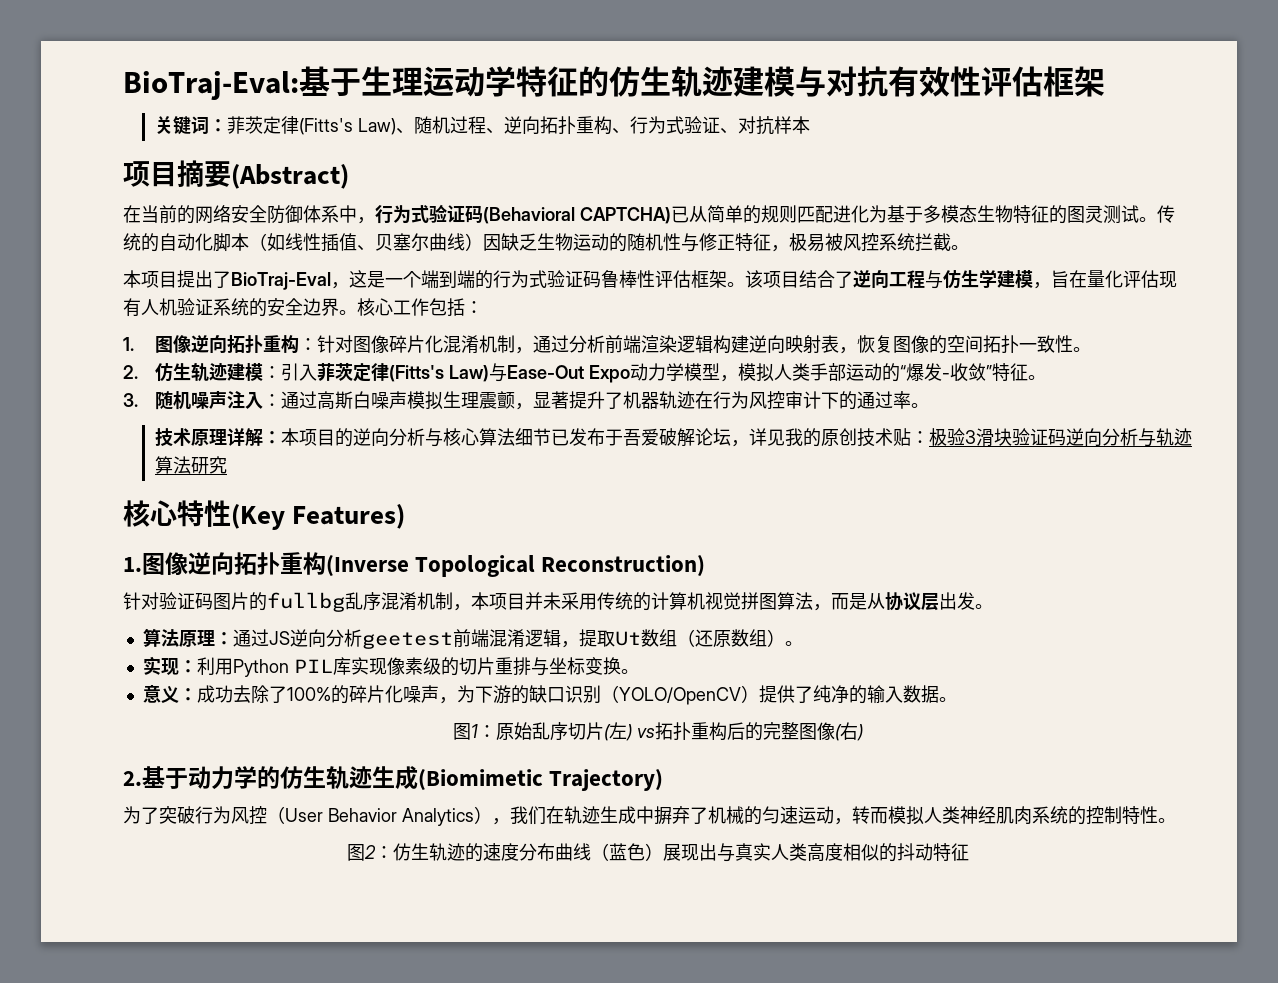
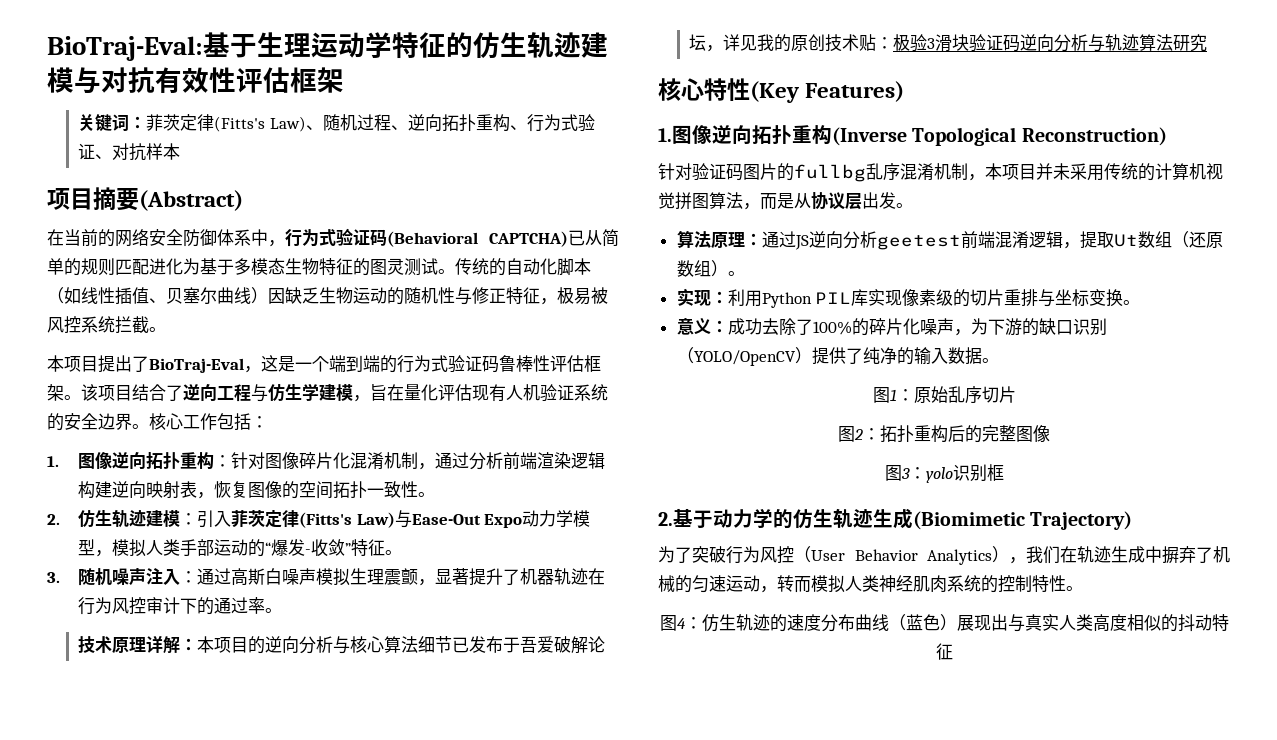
[603,722,655,741] (左) vs -> [838,426,880,442] // 图2：
[834,722,863,741] (右) -> [884,464,1004,483] // 图3：yolo识别框
[363,845,376,859] 2 -> [676,618,686,629] 4

